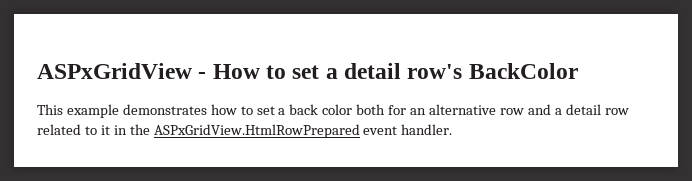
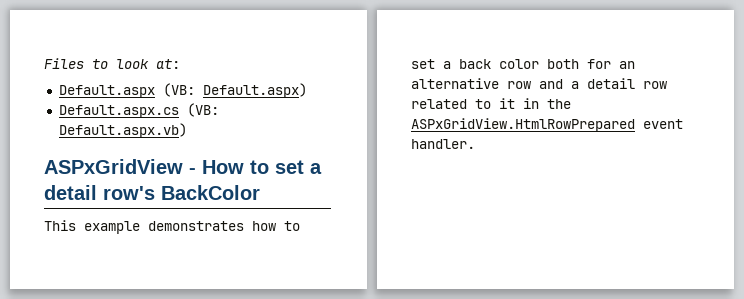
(37, 71) none -> [44,58,180,69] [58,83,307,98] [58,103,219,118] [58,123,187,138] Files to look at: // Default.aspx (VB: Default.aspx) // Default.aspx.cs (VB: Default.aspx.vb) //

